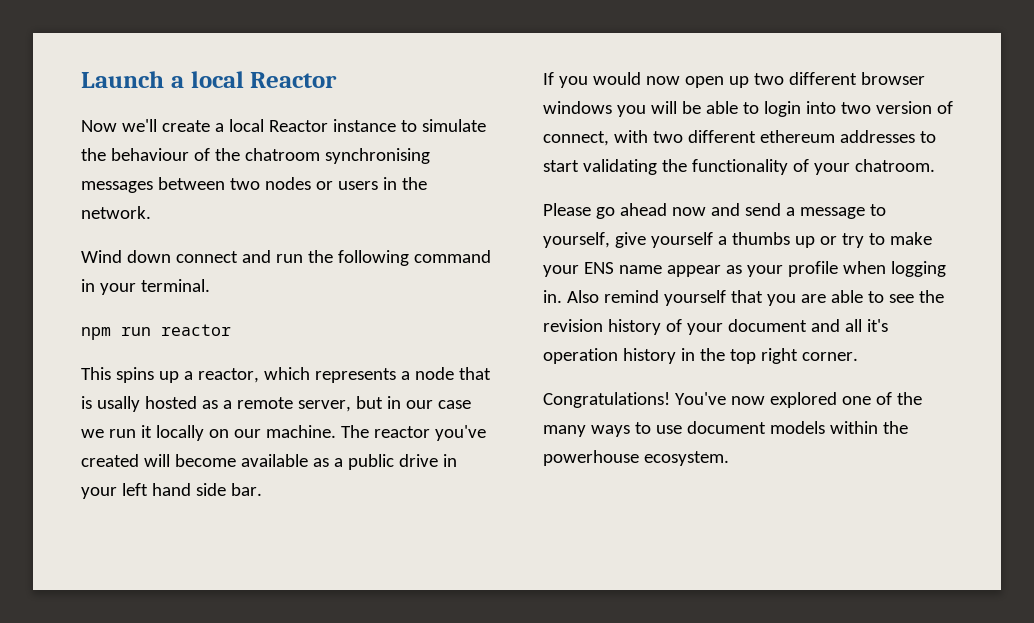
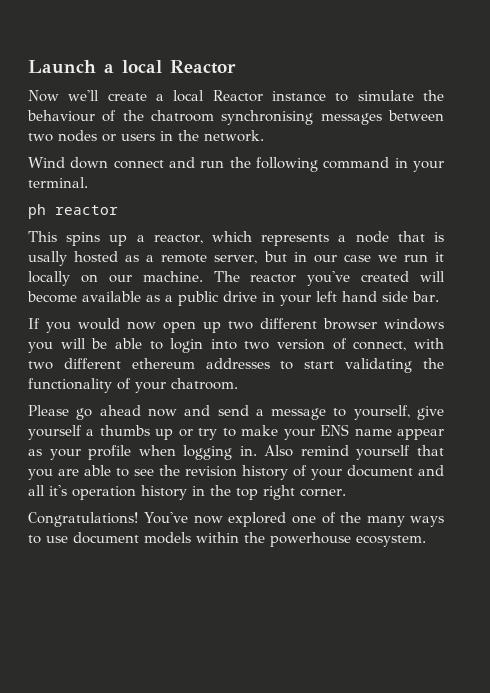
[81,327,151,340] npm run -> [28,204,46,219] ph

